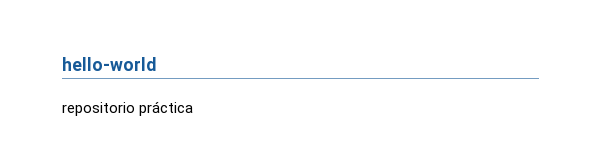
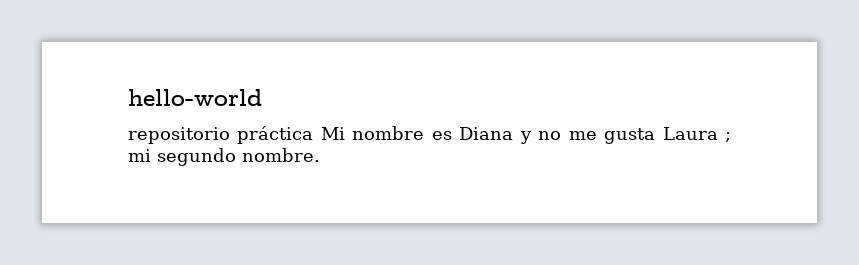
(194, 108) none -> [320,126,731,144] [128,148,320,166] Mi nombre es Diana y no me gusta Laura ; mi segundo nombre.

